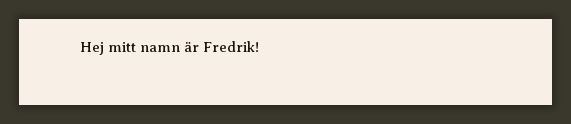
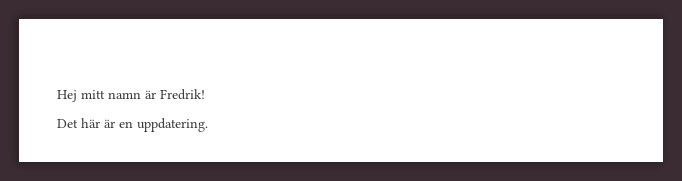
(260, 46) none -> [57,118,208,132] // Det här är en uppdatering.

